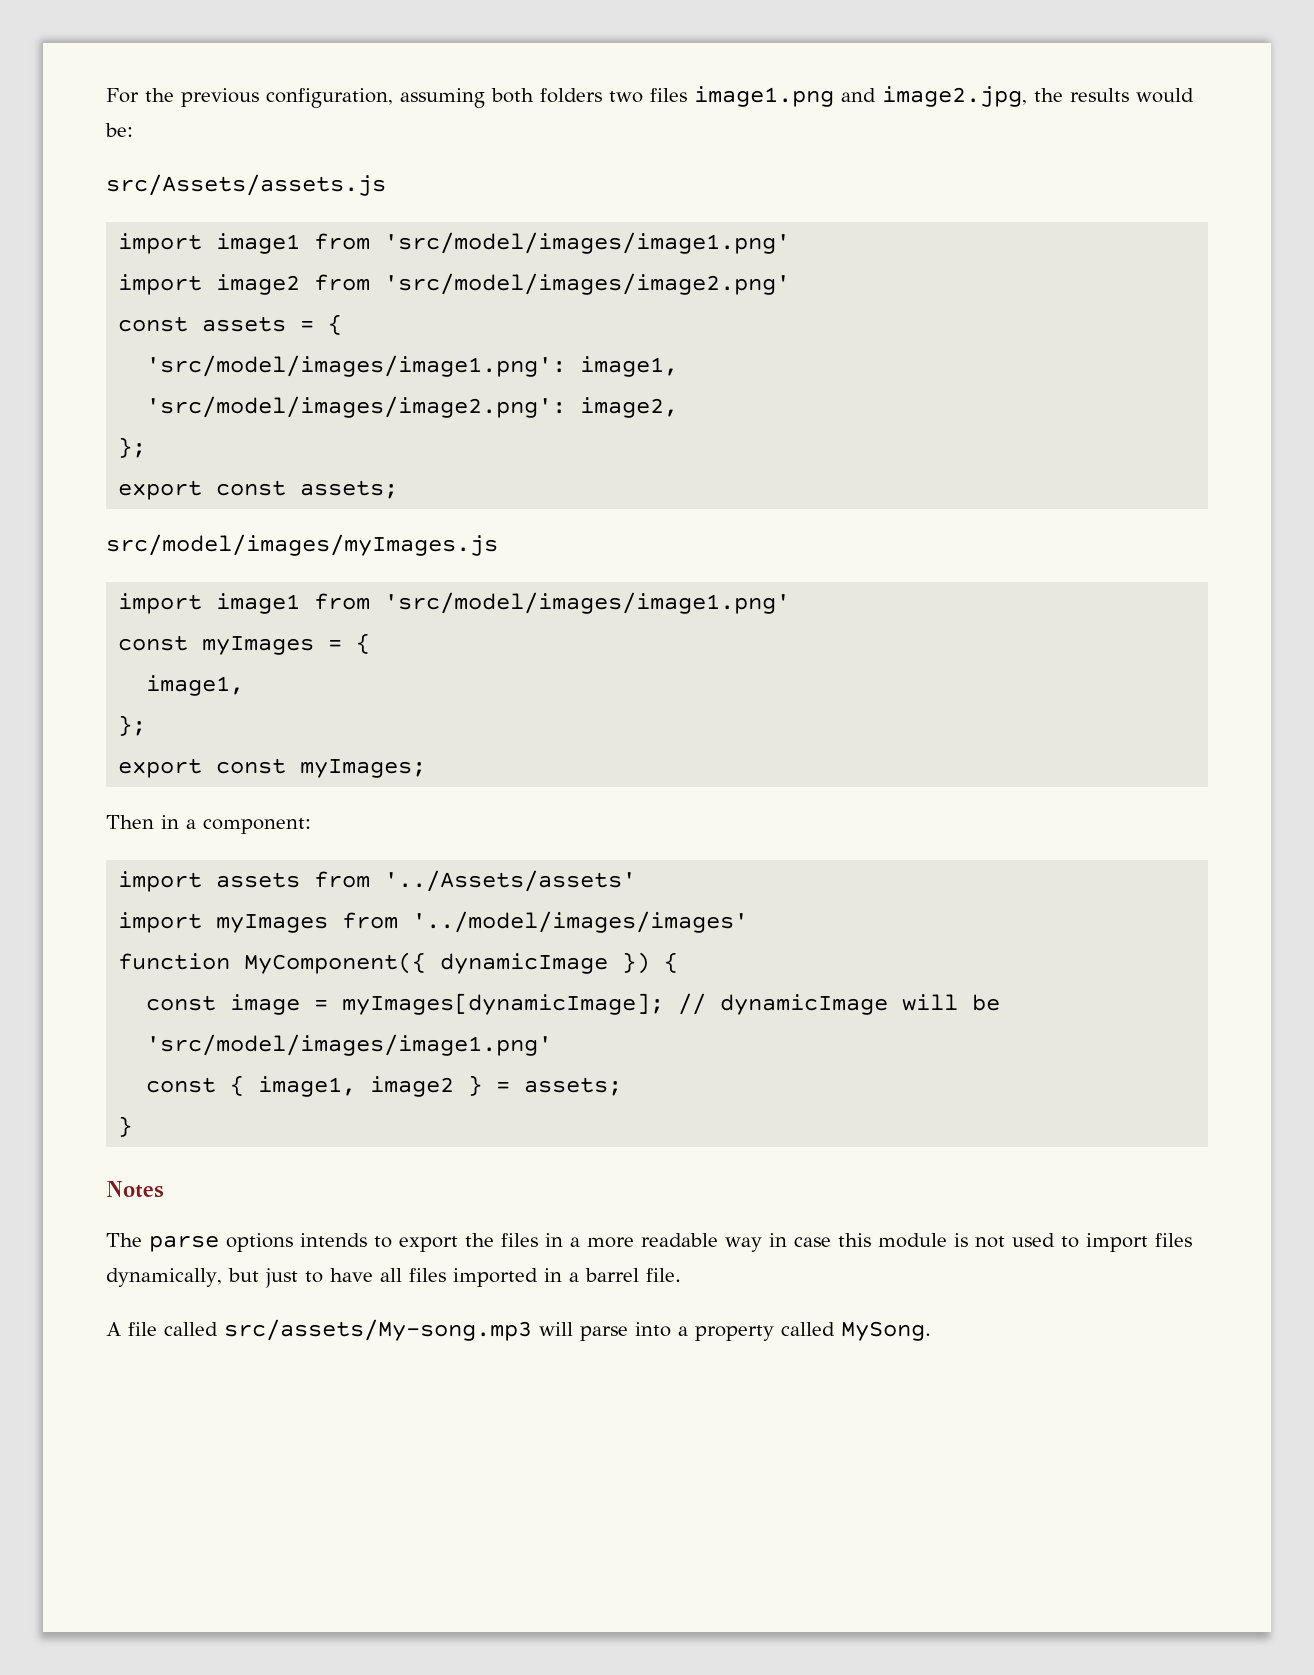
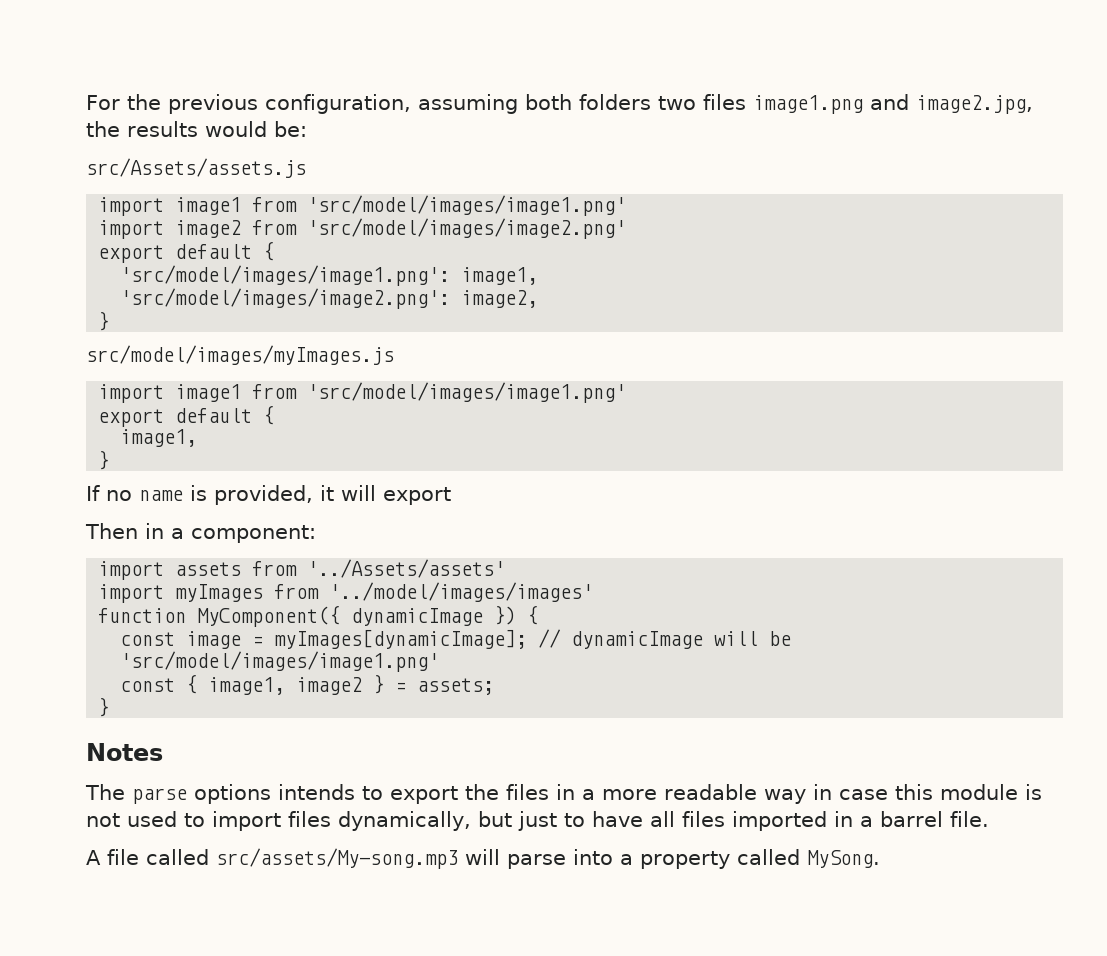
[118,316,315,332] const assets = -> [98,244,253,263] export default
[118,437,147,458] [118,480,399,500] }; // export const assets; -> [98,311,110,331] }
[118,635,343,655] const myImages = -> [98,408,253,427] export default
[118,715,147,736] [118,758,427,778] }; // export const myImages; -> [98,450,110,470] [86,485,451,505] } // If no name is provided, it will export

